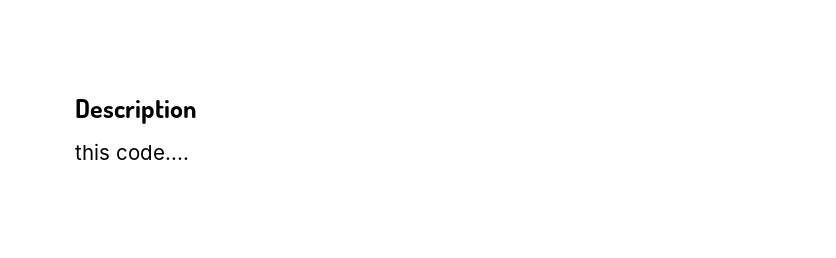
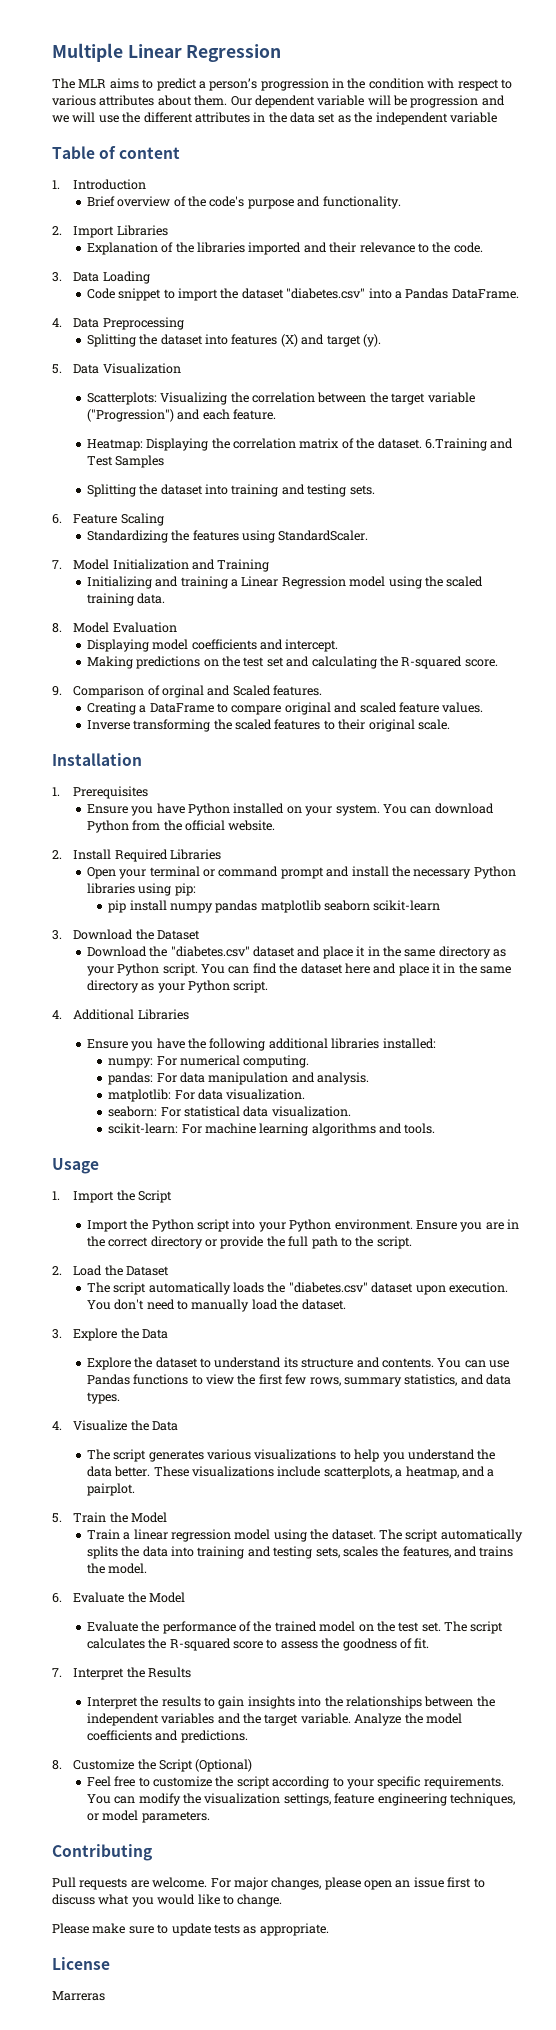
[75,99,197,124] [75,143,189,160] Description // this code.... -> [52,43,282,62] [52,78,512,91] [52,95,505,108] [52,112,497,125] [52,146,181,159] [52,179,147,190] [86,196,401,209] [52,225,168,238] [86,242,483,255] [52,271,150,284] [86,288,519,301] [52,317,184,330] [86,334,381,347] [52,363,181,374] [86,392,475,405] [86,409,277,422] [86,438,514,451] [86,455,165,468] [86,484,375,497] [52,513,164,526] [86,530,369,543] [52,559,270,572] [86,576,484,589] [86,593,166,606] [52,622,177,633] [86,639,339,652] [86,656,498,669] [52,685,323,698] [86,702,484,715] [86,719,450,732] [52,753,142,766] [52,786,149,799] [86,803,494,816] [86,820,276,833] [52,849,221,862] [86,866,516,879] [86,883,196,896] [108,900,441,913] [52,929,200,940] [86,946,507,959] [86,963,512,976] [86,980,269,993] [52,1009,189,1020] [86,1038,436,1051] [108,1055,310,1068] [108,1072,370,1085] [108,1089,306,1102] [108,1106,351,1117] [108,1123,436,1136] [52,1158,99,1174] [52,1190,172,1203] [86,1219,520,1232] [86,1236,412,1249] [52,1265,169,1276] [86,1282,508,1295] [86,1299,346,1312] [52,1328,168,1341] [86,1357,510,1370] [86,1374,512,1387] [86,1392,120,1404] [52,1420,178,1431] [86,1449,496,1462] [86,1466,495,1479] [86,1483,135,1496] [52,1512,167,1523] [86,1529,523,1542] [86,1546,514,1559] [86,1563,148,1574] [52,1592,185,1603] [86,1621,504,1634] [86,1638,430,1651] [52,1667,191,1680] [86,1696,495,1709] [86,1713,462,1726] [86,1730,248,1743] [52,1759,253,1772] [86,1776,504,1789] [86,1793,515,1806] [86,1810,210,1823] [52,1844,152,1861] [52,1877,485,1890] [52,1894,283,1907] [52,1923,329,1936] [52,1957,110,1970] [52,1991,105,2001] Multiple Linear Regression // The MLR aims to predict a person’s progression in the condition with respect to various attributes about them. Our dependent variable will be progression and we will use the different attributes in the data set as the independent variable // Table of content // 1. Introduction // Brief overview of the code's purpose and functionality. // 2. Import Libraries // Explanation of the libraries imported and their relevance to the code. // 3. Data Loading // Code snippet to import the dataset "diabetes.csv" into a Pandas DataFrame. // 4. Data Preprocessing // Splitting the dataset into features (X) and target (y). // 5. Data Visualization // Scatterplots: Visualizing the correlation between the target variable ("Progression") and each feature. // Heatmap: Displaying the correlation matrix of the dataset. 6.Training and Test Samples // Splitting the dataset into training and testing sets. // 6. Feature Scaling // Standardizing the features using StandardScaler. // 7. Model Initialization and Training // Initializing and training a Linear Regression model using the scaled training data. // 8. Model Evaluation // Displaying model coefficients and intercept. // Making predictions on the test set and calculating the R-squared score. // 9. Comparison of orginal and Scaled features. // Creating a DataFrame to compare original and scaled feature values. // Inverse transforming the scaled features to their original scale. // Installation // 1. Prerequisites // Ensure you have Python installed on your system. You can download Python from the official website. // 2. Install Required Libraries // Open your terminal or command prompt and install the necessary Python libraries using pip: // pip install numpy pandas matplotlib seaborn scikit-learn // 3. Download the Dataset // Download the "diabetes.csv" dataset and place it in the same directory as your Python script. You can find the dataset here and place it in the same directory as your Python script. // 4. Additional Libraries // Ensure you have the following additional libraries installed: // numpy: For numerical computing. // pandas: For data manipulation and analysis. // matplotlib: For data visualization. // seaborn: For statistical data visualization. // scikit-learn: For machine learning algorithms and tools. // Usage // 1. Import the Script // Import the Python script into your Python environment. Ensure you are in the correct directory or provide the full path to the script. // 2. Load the Dataset // The script automatically loads the "diabetes.csv" dataset upon execution. You don't need to manually load the dataset. // 3. Explore the Data // Explore the dataset to understand its structure and contents. You can use Pandas functions to view the first few rows, summary statistics, and data types. // 4. Visualize the Data // The script generates various visualizations to help you understand the data better. These visualizations include scatterplots, a heatmap, and a pairplot. // 5. Train the Model // Train a linear regression model using the dataset. The script automatically splits the data into training and testing sets, scales the features, and trains the model. // 6. Evaluate the Model // Evaluate the performance of the trained model on the test set. The script calculates the R-squared score to assess the goodness of fit. // 7. Interpret the Results // Interpret the results to gain insights into the relationships between the independent variables and the target variable. Analyze the model coefficients and predictions. // 8. Customize the Script (Optional) // Feel free to customize the script according to your specific requirements. You can modify the visualization settings, feature engineering techniques, or model parameters. // Contributing // Pull requests are welcome. For major changes, please open an issue first to discuss what you would like to change. // Please make sure to update tests as appropriate. // License // Marreras

